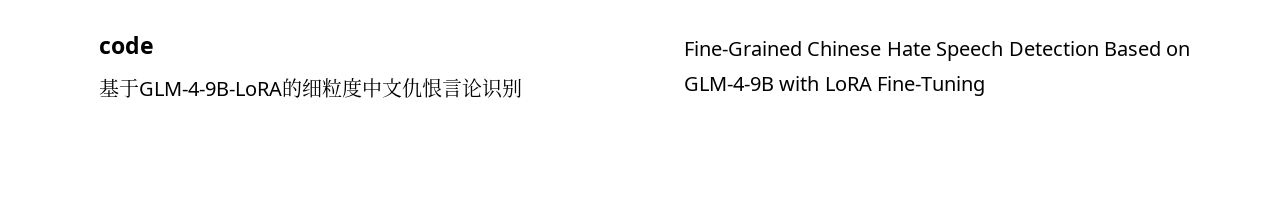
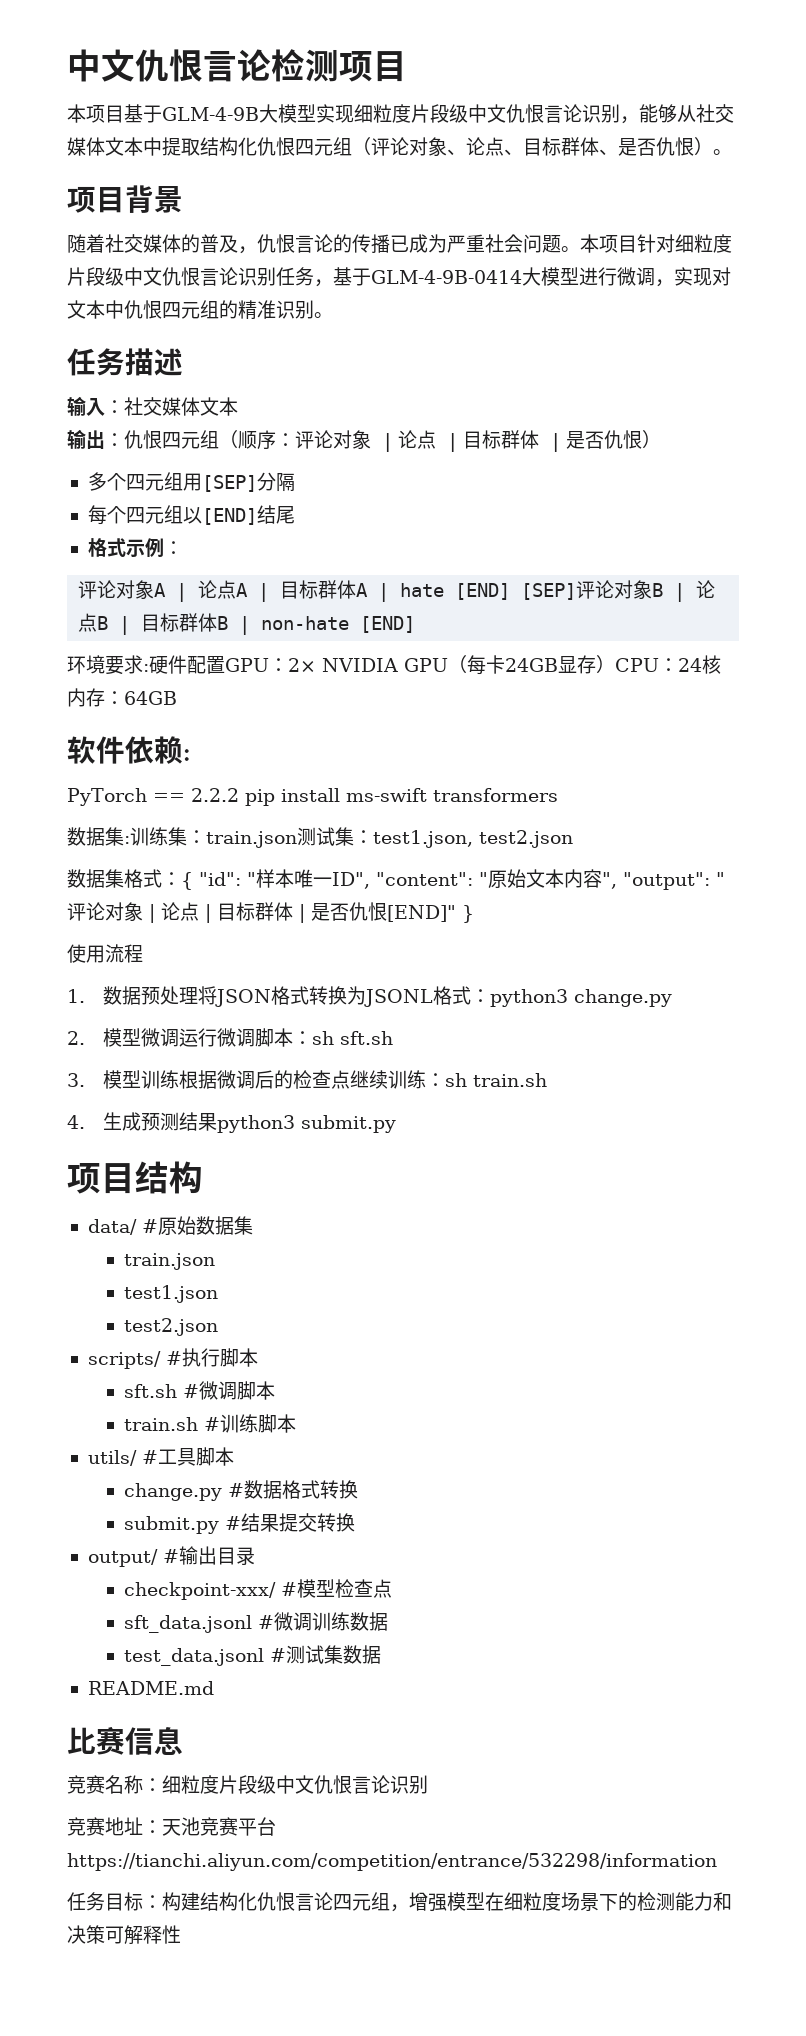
[99,36,154,54] [99,77,522,99] [684,41,1191,61] [684,76,986,96] code // 基于GLM-4-9B-LoRA的细粒度中文仇恨言论识别Fine-Grained Chinese Hate Speech Detection Based on GLM-4-9B with LoRA Fine-Tuning -> [67,49,407,82] [67,104,734,124] [67,137,732,156] [67,185,183,213] [67,234,732,254] [67,267,731,287] [67,300,333,319] [67,348,183,376] [67,396,238,416] [67,429,662,452] [87,472,295,492] [87,505,295,525] [87,538,183,557] [78,580,716,602] [78,613,416,635] [67,655,721,675] [67,688,177,707] [67,736,190,764] [67,788,558,806] [67,827,573,848] [67,869,725,890] [67,902,474,923] [67,944,143,963] [67,986,673,1007] [67,1028,394,1047] [67,1070,548,1089] [67,1112,397,1133] [67,1161,203,1194] [87,1216,253,1235] [124,1253,216,1270] [124,1285,219,1303] [124,1318,219,1336] [87,1348,258,1369] [124,1381,276,1400] [124,1414,297,1433] [87,1447,234,1466] [124,1480,359,1501] [124,1513,356,1534] [87,1546,255,1567] [124,1579,393,1600] [124,1612,389,1633] [124,1645,382,1666] [87,1681,214,1695] [67,1726,183,1755] [67,1775,428,1794] [67,1817,276,1836] [67,1853,717,1871] [67,1892,732,1912] [67,1925,181,1945] 中文仇恨言论检测项目 // 本项目基于GLM-4-9B大模型实现细粒度片段级中文仇恨言论识别，能够从社交媒体文本中提取结构化仇恨四元组（评论对象、论点、目标群体、是否仇恨）。 // 项目背景 // 随着社交媒体的普及，仇恨言论的传播已成为严重社会问题。本项目针对细粒度片段级中文仇恨言论识别任务，基于GLM-4-9B-0414大模型进行微调，实现对文本中仇恨四元组的精准识别。 // 任务描述 // 输入：社交媒体文本 // 输出：仇恨四元组（顺序：评论对象 | 论点 | 目标群体 | 是否仇恨） // 多个四元组用[SEP]分隔 // 每个四元组以[END]结尾 // 格式示例： // 评论对象A | 论点A | 目标群体A | hate [END] [SEP]评论对象B | 论点B | 目标群体B | non-hate [END] // 环境要求:硬件配置GPU：2× NVIDIA GPU（每卡24GB显存）CPU：24核内存：64GB // 软件依赖: // PyTorch == 2.2.2 pip install ms-swift transformers // 数据集:训练集：train.json测试集：test1.json, test2.json // 数据集格式：{ "id": "样本唯一ID", "content": "原始文本内容", "output": "评论对象 | 论点 | 目标群体 | 是否仇恨[END]" } // 使用流程 // 1.数据预处理将JSON格式转换为JSONL格式：python3 change.py // 2.模型微调运行微调脚本：sh sft.sh // 3.模型训练根据微调后的检查点继续训练：sh train.sh // 4.生成预测结果python3 submit.py // 项目结构 // data/ #原始数据集 // train.json // test1.json // test2.json // scripts/ #执行脚本 // sft.sh #微调脚本 // train.sh #训练脚本 // utils/ #工具脚本 // change.py #数据格式转换 // submit.py #结果提交转换 // output/ #输出目录 // checkpoint-xxx/ #模型检查点 // sft_data.jsonl #微调训练数据 // test_data.jsonl #测试集数据 // README.md // 比赛信息 // 竞赛名称：细粒度片段级中文仇恨言论识别 // 竞赛地址：天池竞赛平台https://tianchi.aliyun.com/competition/entrance/532298/information // 任务目标：构建结构化仇恨言论四元组，增强模型在细粒度场景下的检测能力和决策可解释性

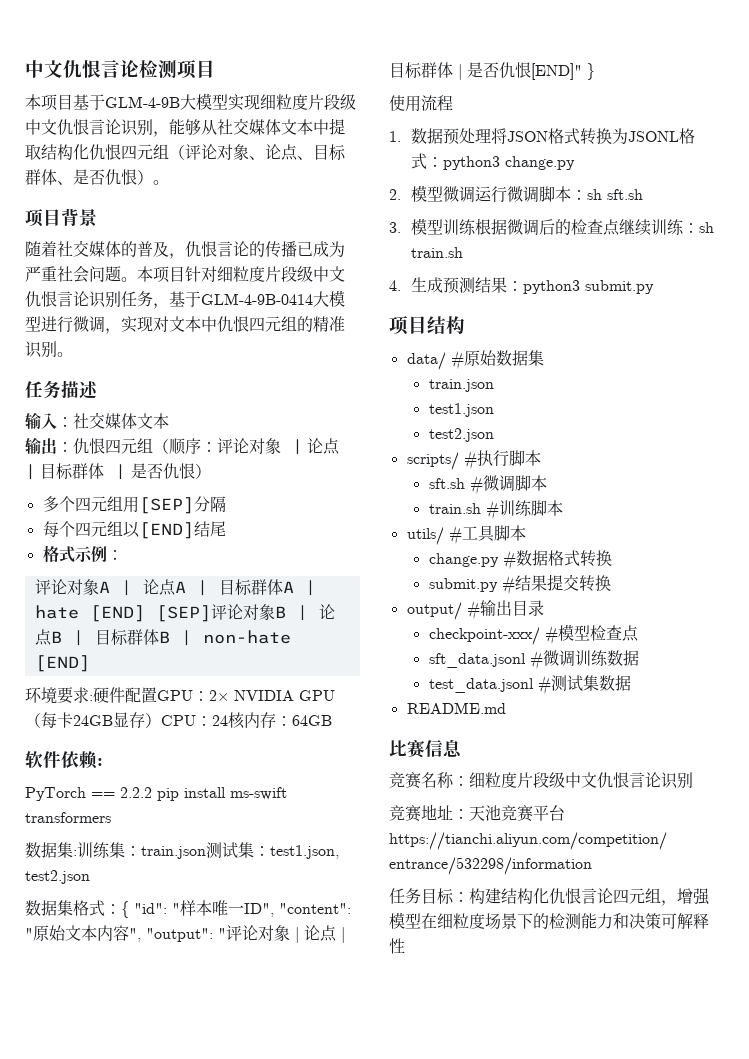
(218, 1122) none -> [506,281,523,291] ：

